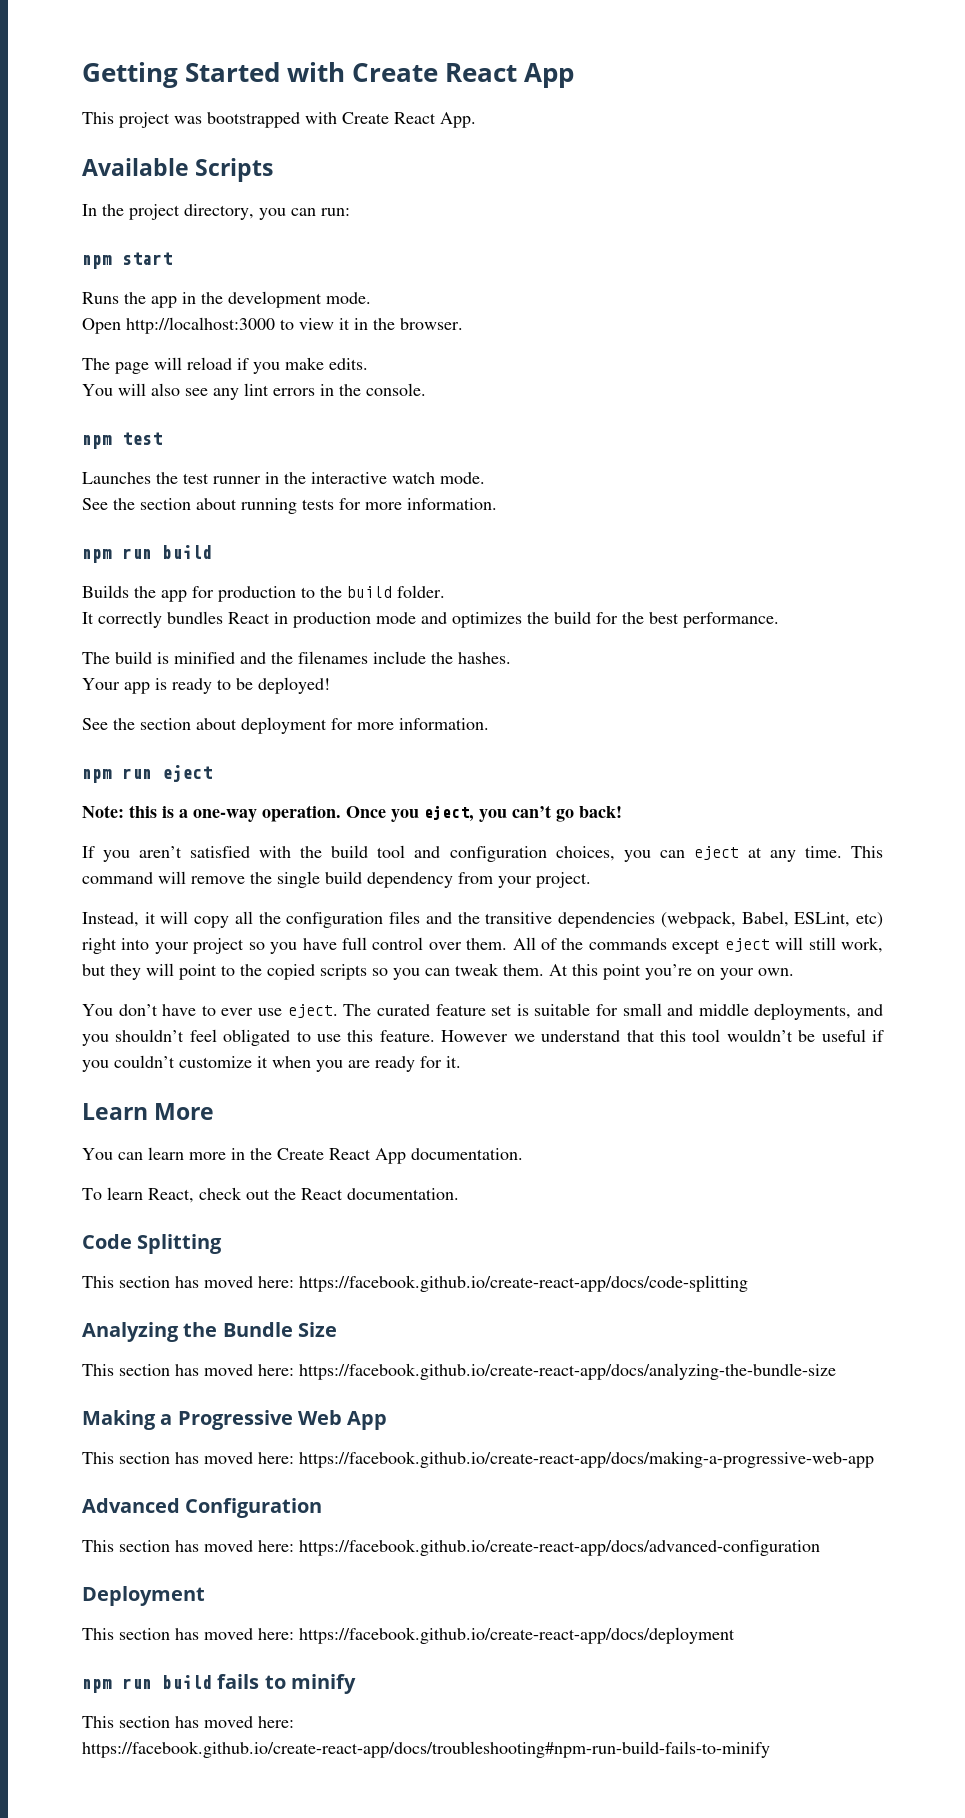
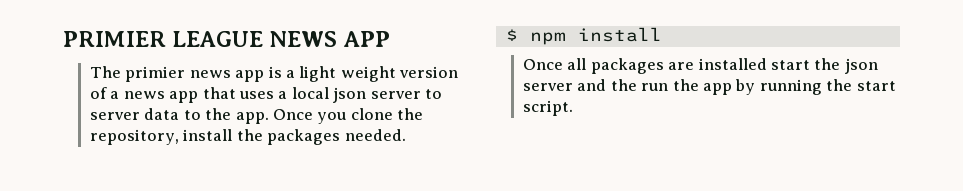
[82,62,575,88] [82,112,476,128] [82,158,274,182] [82,204,350,220] [82,252,172,269] [82,291,371,308] [82,317,463,334] [82,357,368,374] [82,383,426,400] [82,432,162,449] [82,472,485,484] [82,498,497,514] [82,545,212,563] [82,585,445,602] [82,611,779,628] [82,651,511,664] [82,677,330,694] [82,717,489,734] [82,765,212,783] [82,805,622,822] [82,845,883,862] [82,871,591,888] [82,911,884,928] [82,937,884,954] [82,963,794,980] [82,1003,883,1020] [82,1029,884,1046] [82,1055,461,1072] [82,1103,215,1120] [82,1147,523,1164] [82,1187,459,1203] [82,1234,223,1254] [82,1275,748,1292] [82,1322,337,1342] [82,1363,836,1380] [82,1410,388,1430] [82,1451,874,1468] [82,1498,323,1518] [82,1539,820,1556] [82,1586,205,1606] [82,1627,735,1644] [82,1674,356,1694] [82,1716,294,1728] [82,1741,770,1758] Getting Started with Create React App // This project was bootstrapped with Create React App. // Available Scripts // In the project directory, you can run: // npm start // Runs the app in the development mode. // Open http://localhost:3000 to view it in the browser. // The page will reload if you make edits. // You will also see any lint errors in the console. // npm test // Launches the test runner in the interactive watch mode. // See the section about running tests for more information. // npm run build // Builds the app for production to the build folder. // It correctly bundles React in production mode and optimizes the build for the best performance. // The build is minified and the filenames include the hashes. // Your app is ready to be deployed! // See the section about deployment for more information. // npm run eject // Note: this is a one-way operation. Once you eject, you can’t go back! // If you aren’t satisfied with the build tool and configuration choices, you can eject at any time. This command will remove the single build dependency from your project. // Instead, it will copy all the configuration files and the transitive dependencies (webpack, Babel, ESLint, etc) right into your project so you have full control over them. All of the commands except eject will still work, but they will point to the copied scripts so you can tweak them. At this point you’re on your own. // You don’t have to ever use eject. The curated feature set is suitable for small and middle deployments, and you shouldn’t feel obligated to use this feature. However we understand that this tool wouldn’t be useful if you couldn’t customize it when you are ready for it. // Learn More // You can learn more in the Create React App documentation. // To learn React, check out the React documentation. // Code Splitting // This section has moved here: https://facebook.github.io/create-react-app/docs/code-splitting // Analyzing the Bundle Size // This section has moved here: https://facebook.github.io/create-react-app/docs/analyzing-the-bundle-size // Making a Progressive Web App // This section has moved here: https://facebook.github.io/create-react-app/docs/making-a-progressive-web-app // Advanced Configuration // This section has moved here: https://facebook.github.io/create-react-app/docs/advanced-configuration // Deployment // This section has moved here: https://facebook.github.io/create-react-app/docs/deployment // npm run build fails to minify // This section has moved here: https://facebook.github.io/create-react-app/docs/troubleshooting#npm-run-build-fails-to-minify -> [63,31,390,47] [89,66,459,82] [89,87,443,103] [89,108,424,124] [89,129,406,145] [505,27,662,45] [522,58,878,74] [522,79,896,95] [522,100,573,116] PRIMIER LEAGUE NEWS APP // The primier news app is a light weight version of a news app that uses a local json server to server data to the app. Once you clone the repository, install the packages needed. // $ npm install // Once all packages are installed start the json server and the run the app by running the start script.

